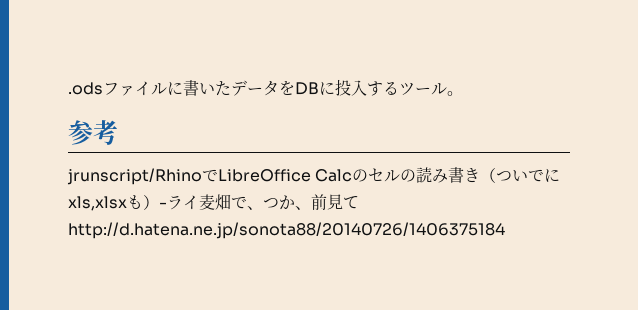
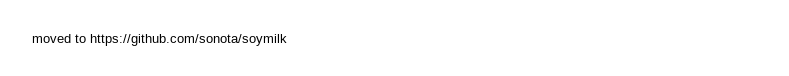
[68,79,463,96] [68,120,118,145] [67,167,561,185] [68,194,359,211] [68,222,505,239] .odsファイルに書いたデータをDBに投入するツール。 // 参考 // jrunscript/RhinoでLibreOffice Calcのセルの読み書き（ついでにxls,xlsxも）-ライ麦畑で、つか、前見てhttp://d.hatena.ne.jp/sonota88/20140726/1406375184 -> [32,34,287,46] moved to https://github.com/sonota/soymilk

